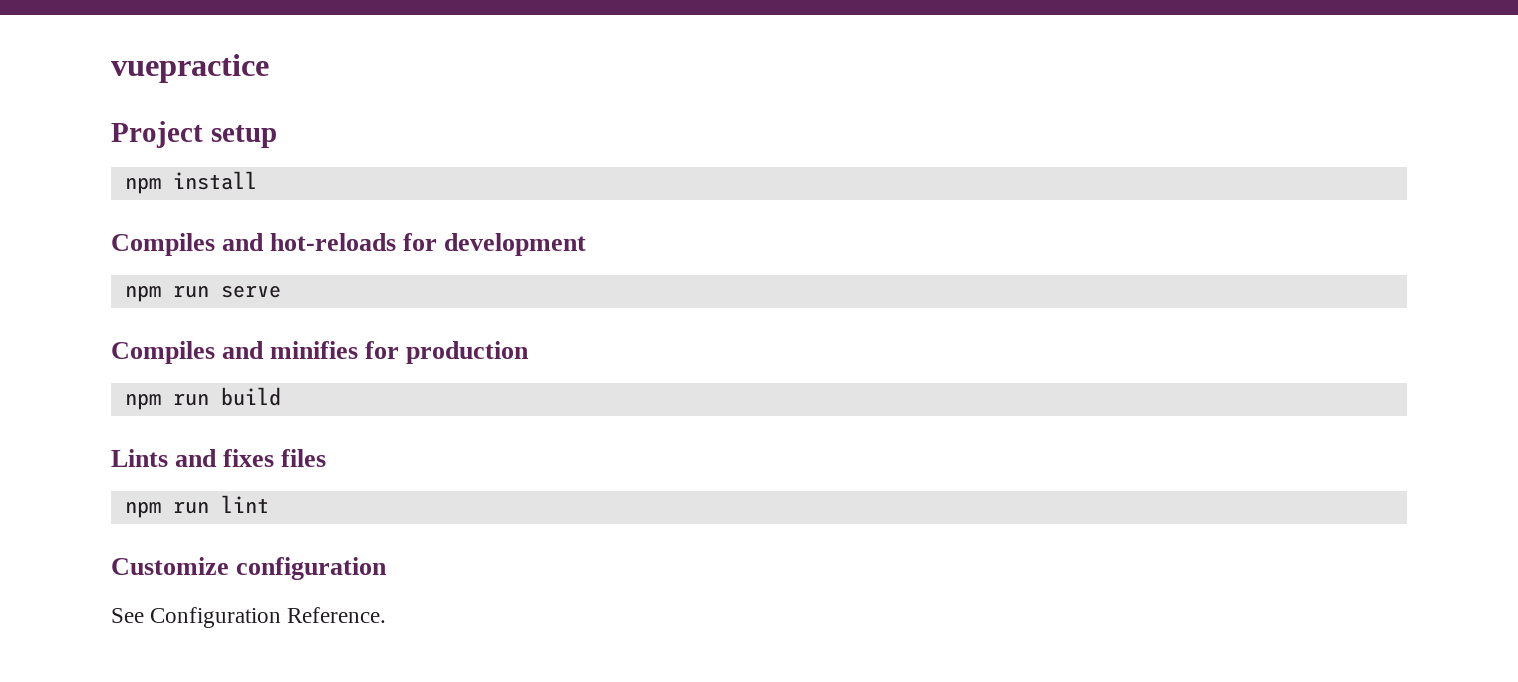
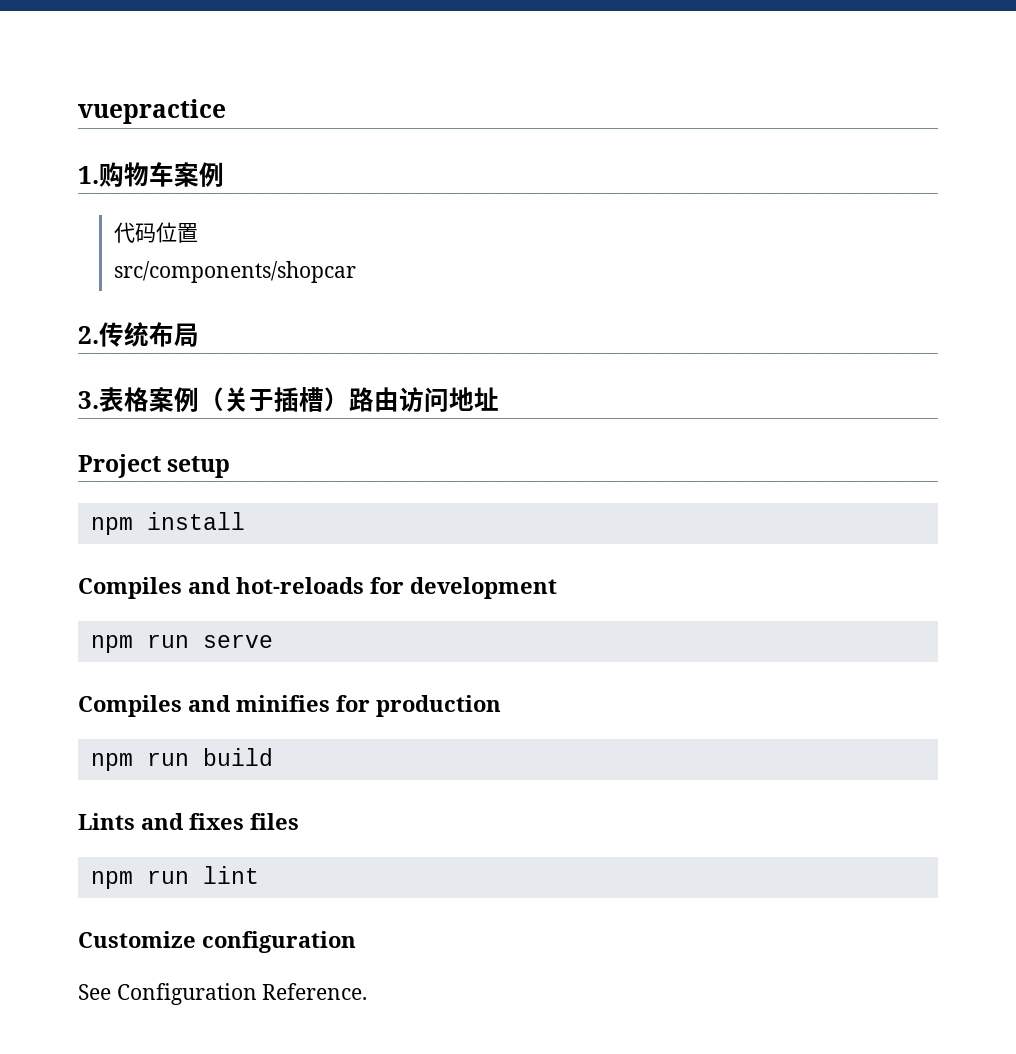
(269, 68) none -> [78,162,224,187] [113,222,198,243] [113,261,356,283] [78,322,199,347] [78,387,499,412] // 1.购物车案例 // 代码位置 // src/components/shopcar // 2.传统布局 // 3.表格案例（关于插槽）路由访问地址

